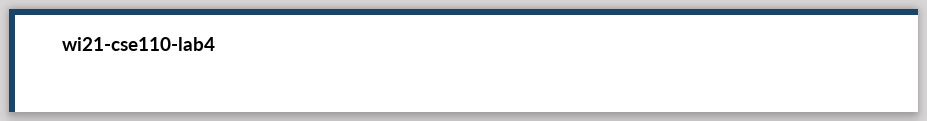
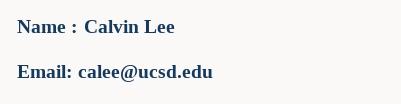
[62,37,215,51] wi21-cse110-lab4 -> [17,20,175,33] [17,65,214,82] Name : Calvin Lee // Email: calee@ucsd.edu

